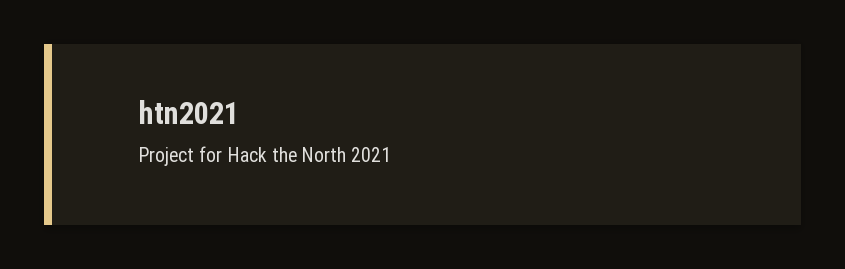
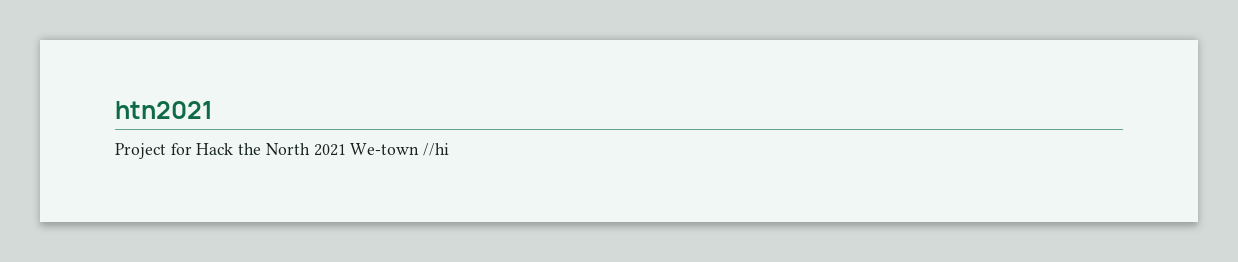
(392, 154) none -> [350,143,450,156] We-town //hi

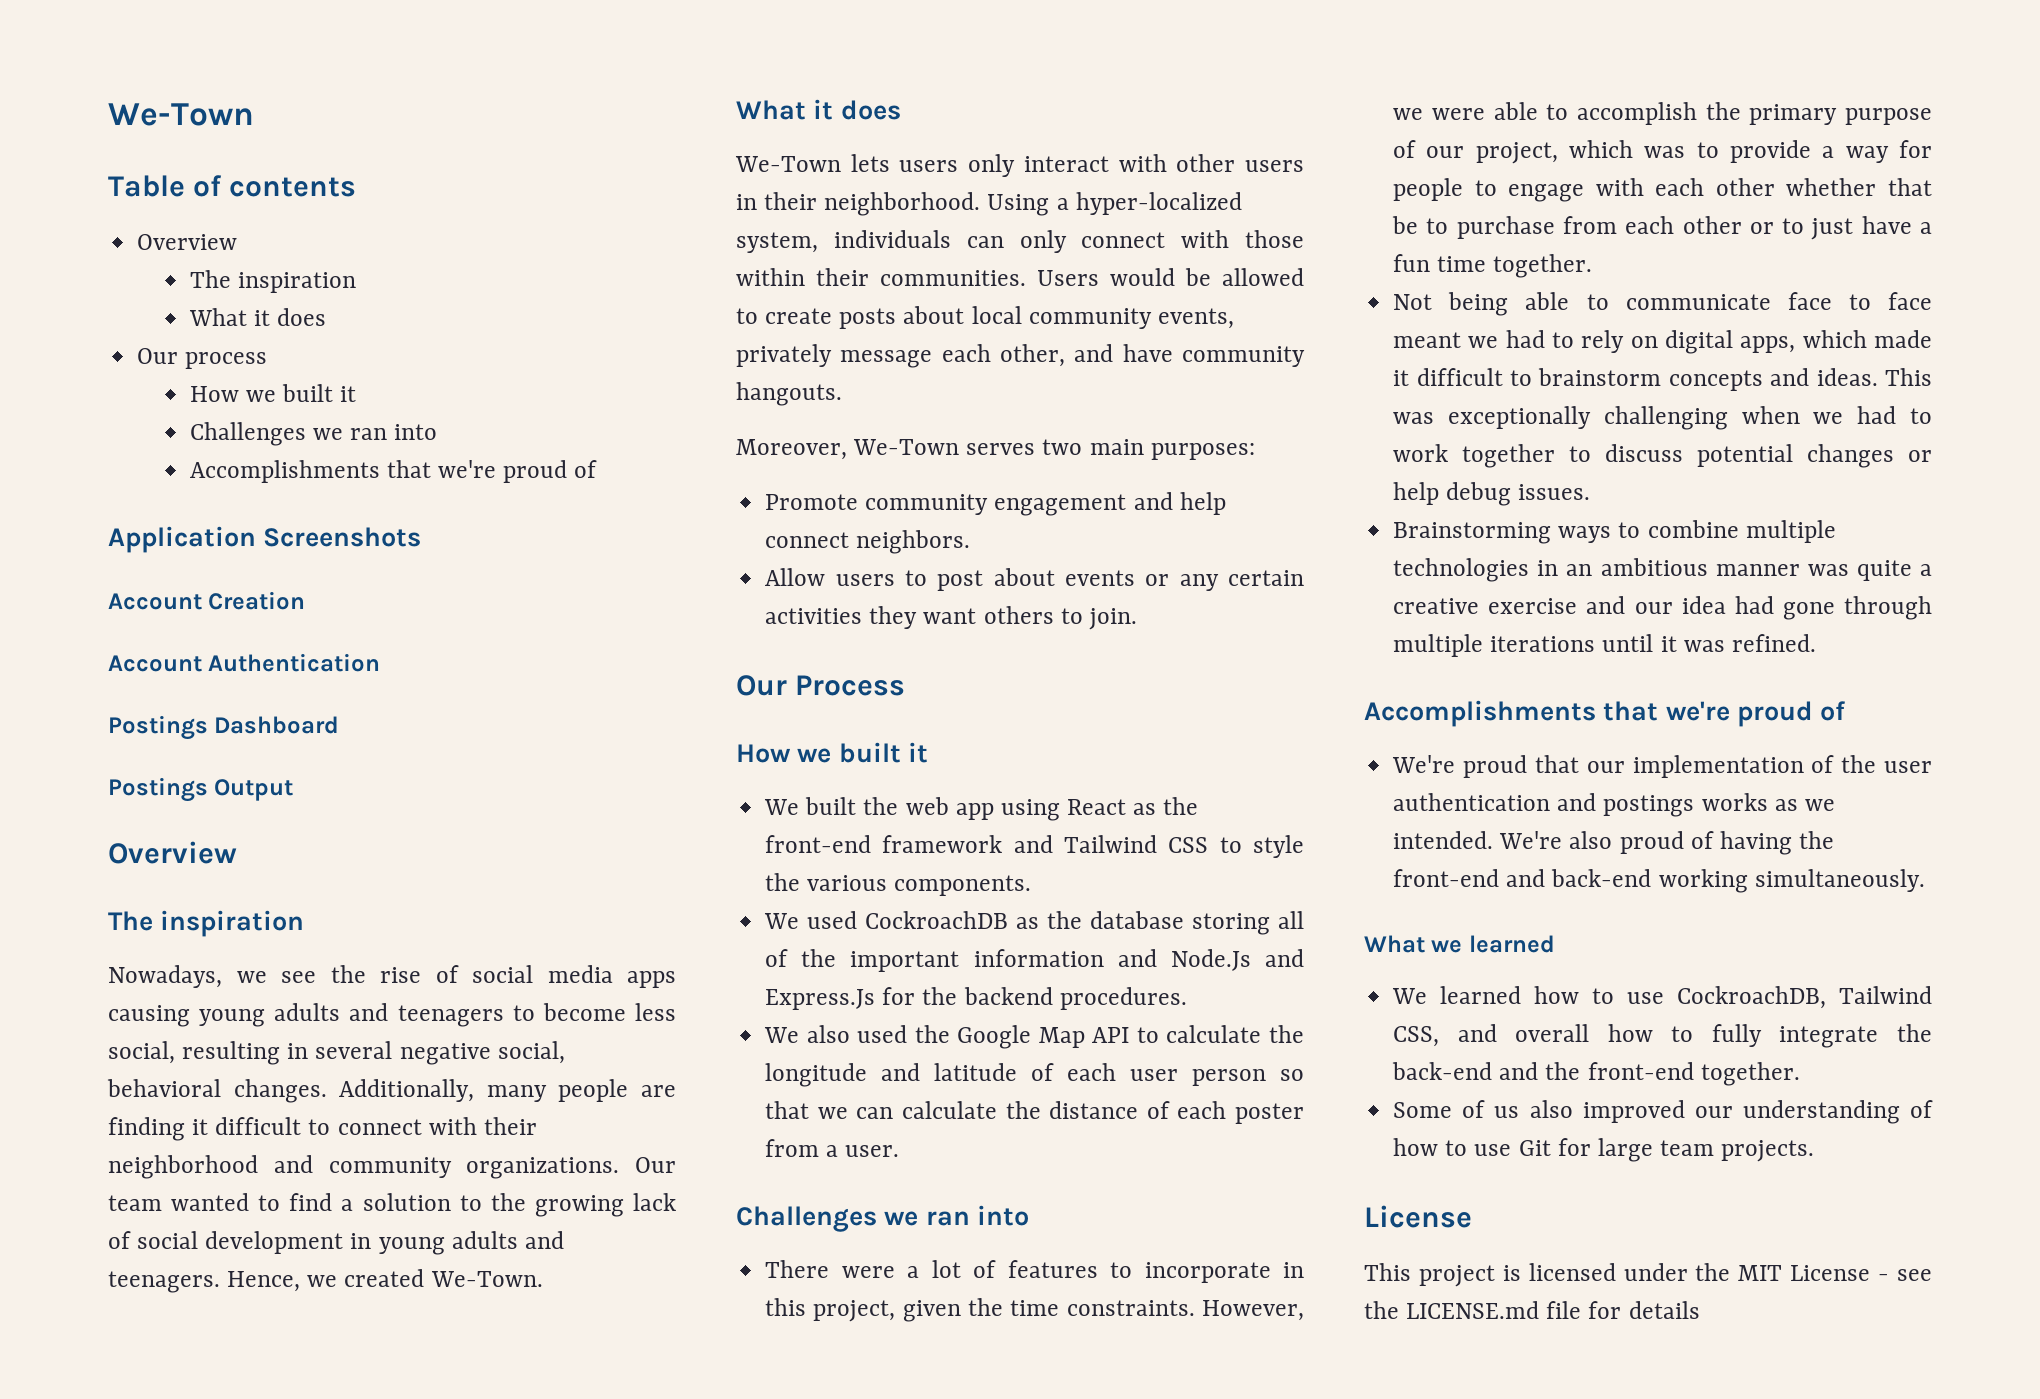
[115,101,213,119] [115,143,450,159] htn2021 // Project for Hack the North 2021 We-town //hi -> [108,103,254,126] [108,175,357,197] [137,234,238,250] [189,270,356,293] [188,308,327,326] [137,348,268,369] [189,384,357,402] [189,422,438,446] [189,460,598,483] [108,526,422,553] [108,591,306,610] [108,653,381,672] [108,715,340,740] [108,777,294,802] [108,841,237,864] [108,910,305,937] [108,965,676,988] [108,1003,676,1027] [108,1041,565,1065] [107,1079,677,1103] [108,1117,537,1141] [108,1155,676,1179] [108,1193,676,1217] [108,1231,564,1255] [108,1269,543,1293] [736,99,901,120] [735,154,1304,177] [736,192,1242,216] [736,230,1304,253] [736,268,1304,286] [736,306,1234,329] [736,344,1305,368] [736,382,842,406] [736,439,1255,460] [765,492,1226,516] [765,530,971,554] [765,568,1304,591] [765,606,1137,630] [736,675,906,696] [736,742,928,763] [764,797,1199,821] [765,835,1304,858] [765,873,1032,896] [764,911,1304,935] [765,949,1304,972] [765,987,1187,1010] [764,1025,1304,1049] [765,1063,1304,1087] [765,1101,1304,1124] [765,1139,900,1157] [736,1205,1029,1232] [765,1260,1304,1283] [765,1298,1304,1322] [1393,102,1932,125] [1393,140,1932,164] [1393,178,1932,202] [1392,216,1932,240] [1393,254,1593,278] [1393,292,1932,316] [1393,330,1932,354] [1393,368,1932,391] [1393,406,1932,430] [1393,444,1932,468] [1393,482,1591,506] [1393,520,1836,544] [1393,558,1932,582] [1393,596,1932,620] [1393,634,1816,657] [1364,700,1846,727] [1392,755,1932,778] [1393,793,1835,817] [1393,831,1835,855] [1393,869,1925,893] [1364,935,1555,953] [1392,986,1932,1009] [1393,1024,1932,1048] [1392,1062,1800,1086] [1393,1100,1933,1124] [1393,1138,1815,1162] [1364,1205,1472,1228] [1364,1263,1932,1287] [1364,1301,1700,1319] We-Town // Table of contents // Overview // The inspiration // What it does // Our process // How we built it // Challenges we ran into // Accomplishments that we're proud of // Application Screenshots // Account Creation // Account Authentication // Postings Dashboard // Postings Output // Overview // The inspiration // Nowadays, we see the rise of social media apps causing young adults and teenagers to become less social, resulting in several negative social, behavioral changes. Additionally, many people are finding it difficult to connect with their neighborhood and community organizations. Our team wanted to find a solution to the growing lack of social development in young adults and teenagers. Hence, we created We-Town. // What it does // We-Town lets users only interact with other users in their neighborhood. Using a hyper-localized system, individuals can only connect with those within their communities. Users would be allowed to create posts about local community events, privately message each other, and have community hangouts. // Moreover, We-Town serves two main purposes: // Promote community engagement and help connect neighbors. // Allow users to post about events or any certain activities they want others to join. // Our Process // How we built it // We built the web app using React as the front-end framework and Tailwind CSS to style the various components. // We used CockroachDB as the database storing all of the important information and Node.Js and Express.Js for the backend procedures. // We also used the Google Map API to calculate the longitude and latitude of each user person so that we can calculate the distance of each poster from a user. // Challenges we ran into // There were a lot of features to incorporate in this project, given the time constraints. However, we were able to accomplish the primary purpose of our project, which was to provide a way for people to engage with each other whether that be to purchase from each other or to just have a fun time together. // Not being able to communicate face to face meant we had to rely on digital apps, which made it difficult to brainstorm concepts and ideas. This was exceptionally challenging when we had to work together to discuss potential changes or help debug issues. // Brainstorming ways to combine multiple technologies in an ambitious manner was quite a creative exercise and our idea had gone through multiple iterations until it was refined. // Accomplishments that we're proud of // We're proud that our implementation of the user authentication and postings works as we intended. We're also proud of having the front-end and back-end working simultaneously. // What we learned // We learned how to use CockroachDB, Tailwind CSS, and overall how to fully integrate the back-end and the front-end together. // Some of us also improved our understanding of how to use Git for large team projects. // License // This project is licensed under the MIT License - see the LICENSE.md file for details

